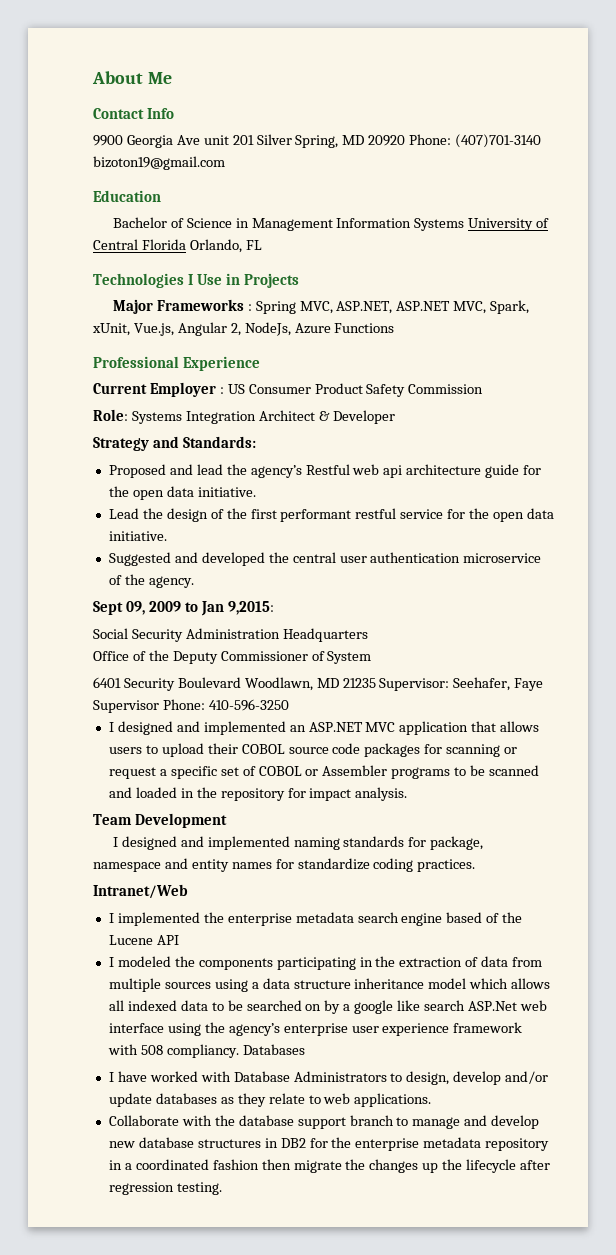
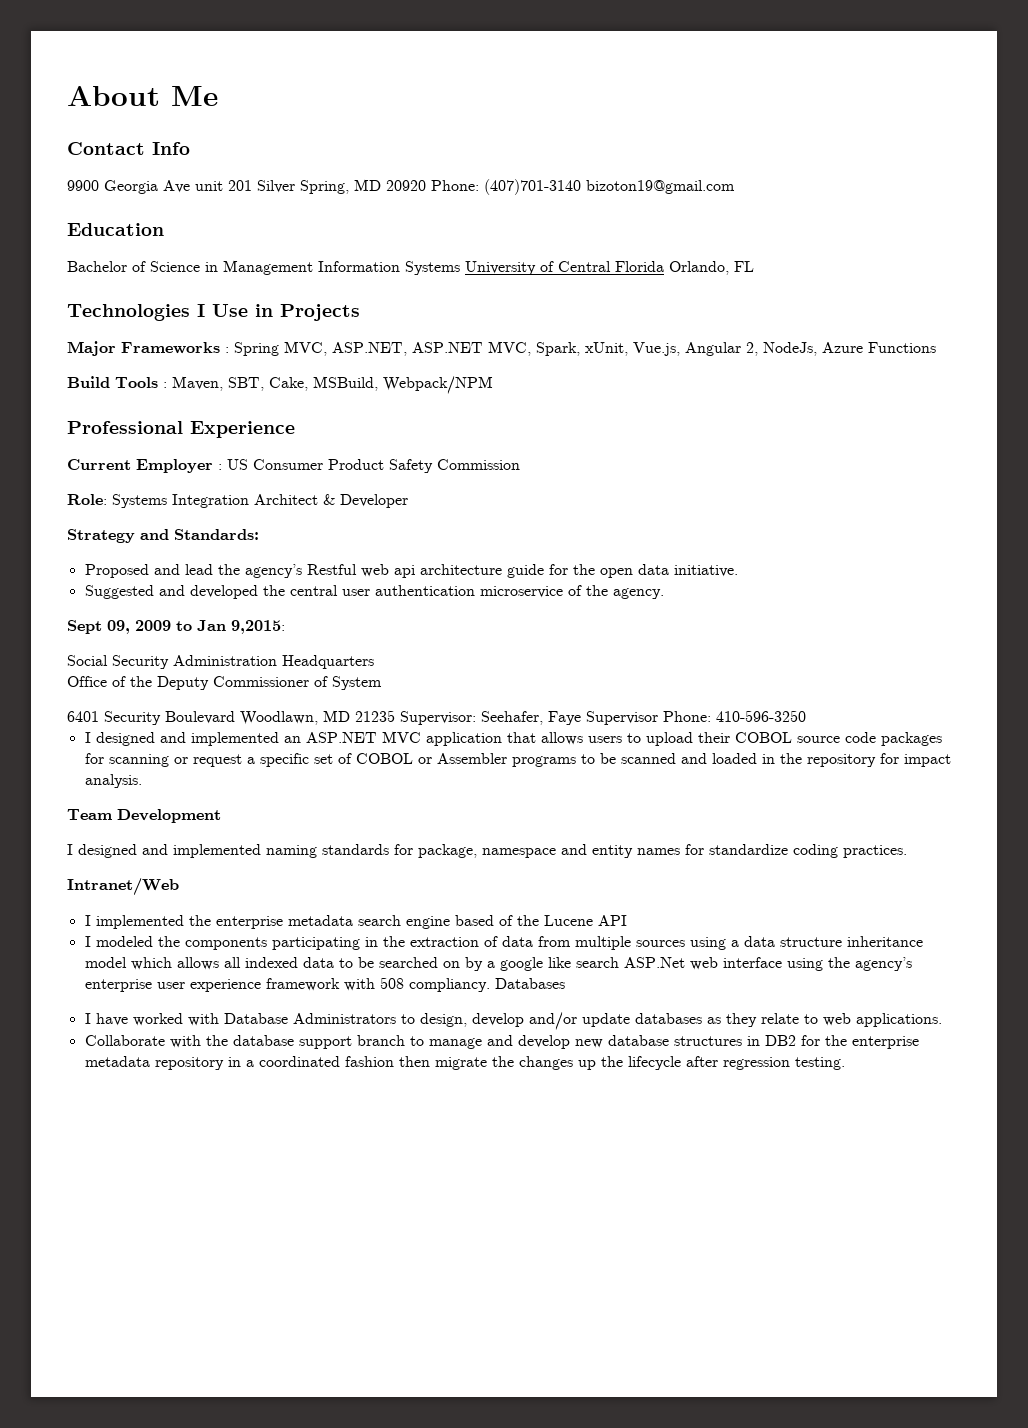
(395, 328) none -> [67,376,493,394] // Build Tools : Maven, SBT, Cake, MSBuild, Webpack/NPM
[108,508,554,522] [108,531,167,541] // Lead the design of the first performant restful service for the open data initiative. -> (738, 571) none

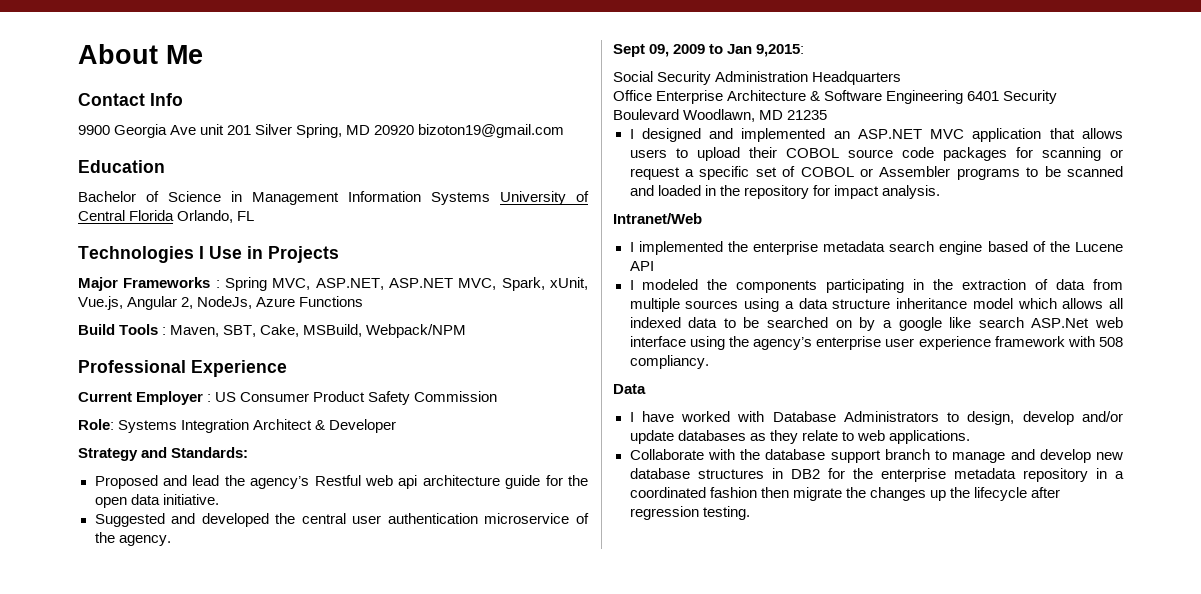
[431,179,581,195] Phone: (407)701-3140 -> (415, 130) none
[112,676,382,690] of the Deputy Commissioner of System // -> [656,90,964,104] Enterprise Architecture & Software Engineering
[400,710,806,725] Supervisor: Seehafer, Faye Supervisor Phone: 410-596-3250 -> (828, 115) none
[67,809,221,823] [67,844,907,858] // Team Development // I designed and implemented naming standards for package, namespace and entity names for standardize coding practices. -> (940, 192) none
[494,978,565,989] Databases -> [613,384,646,394] // Data

